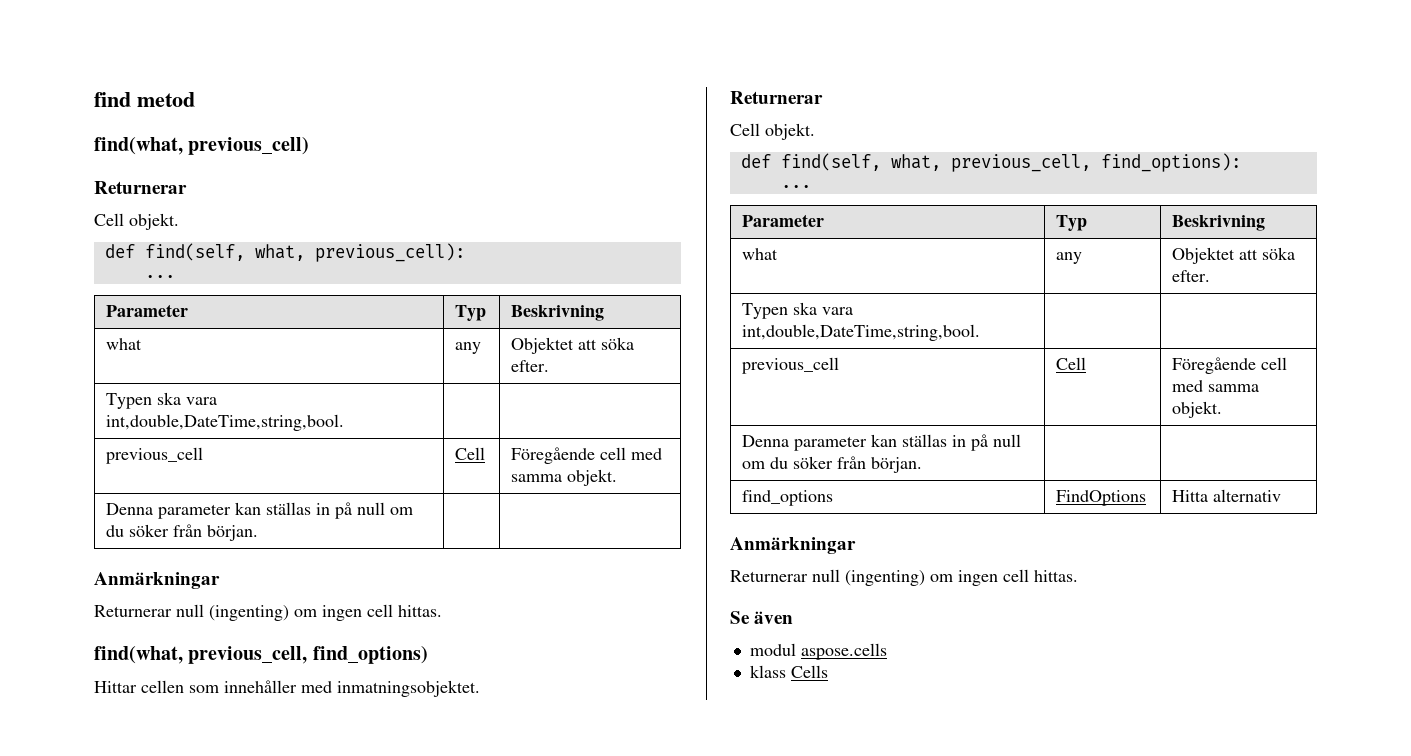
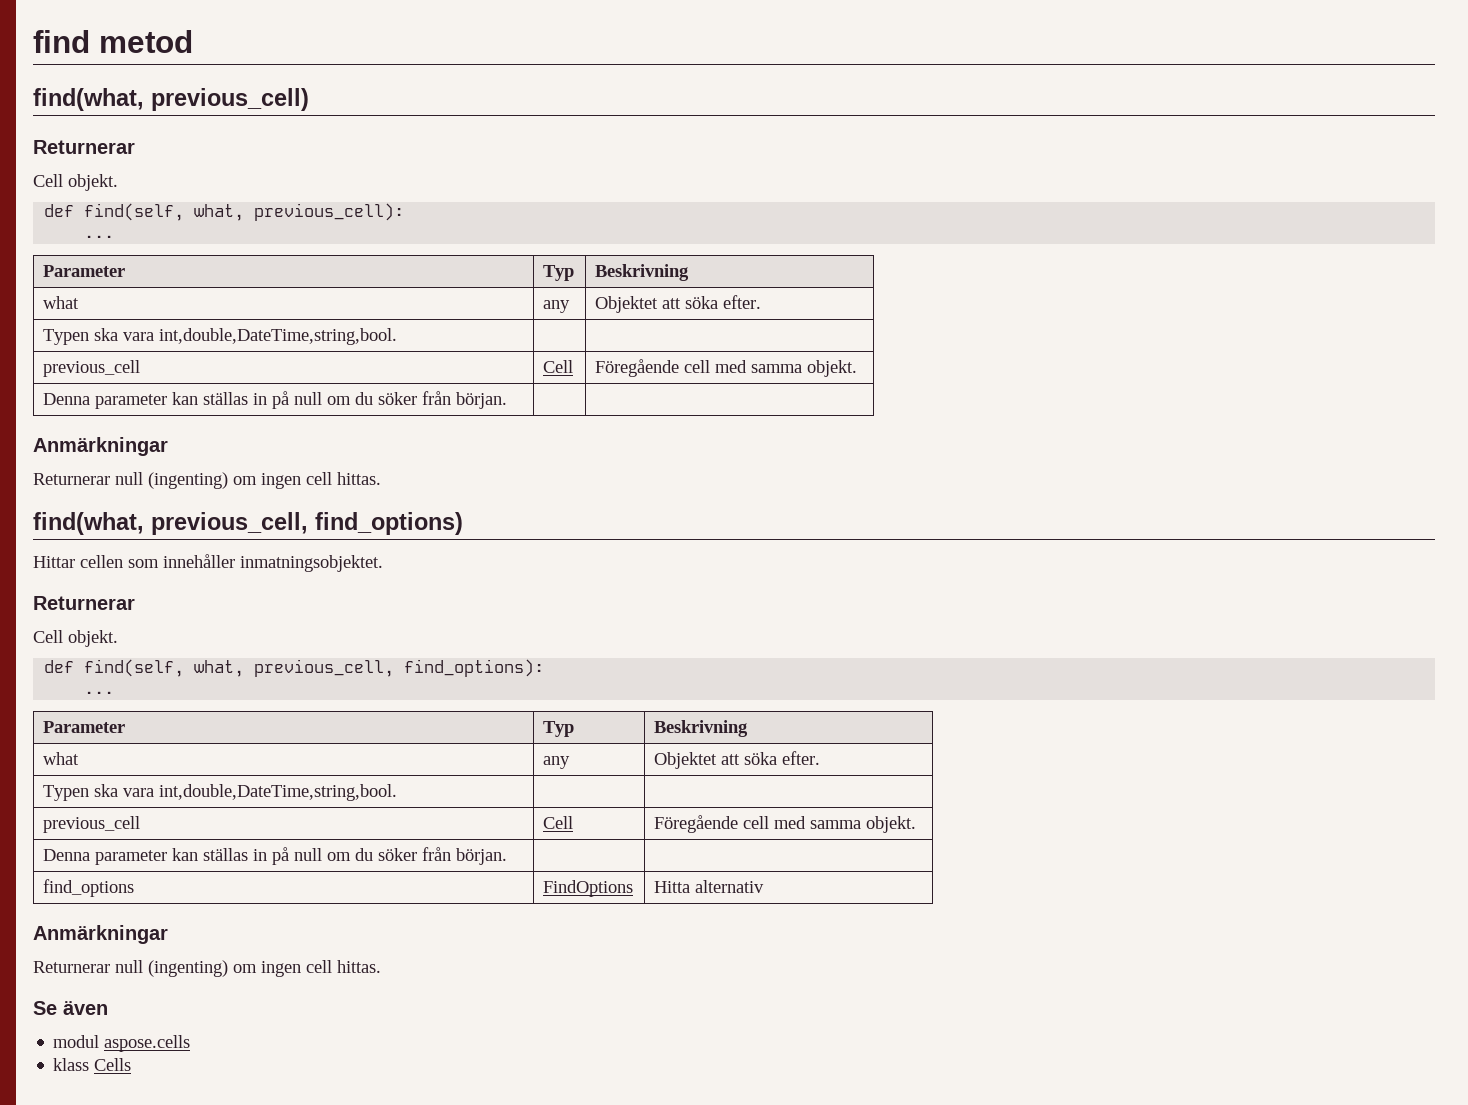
[301,681,332,693] med -> (235, 561) none

